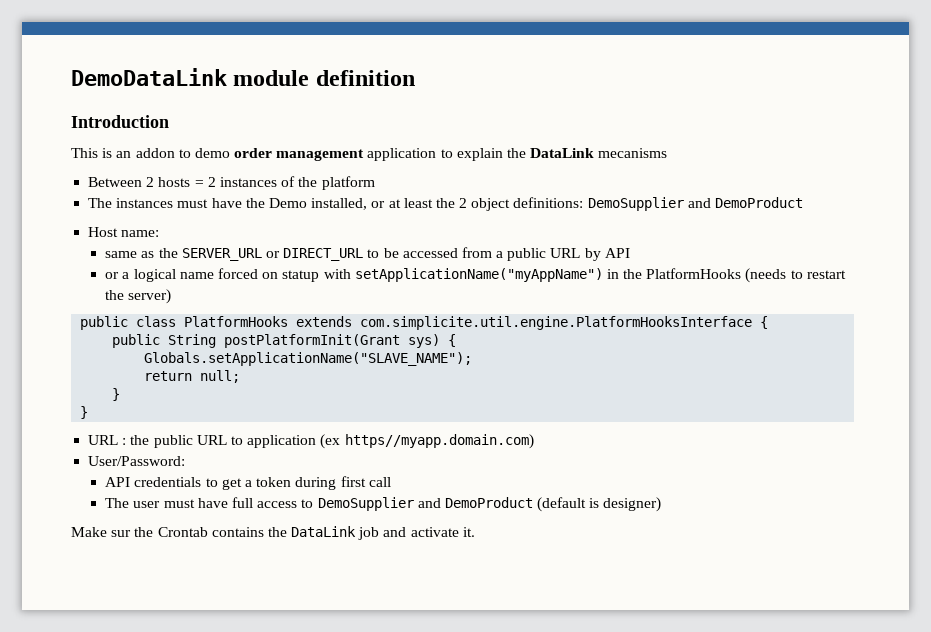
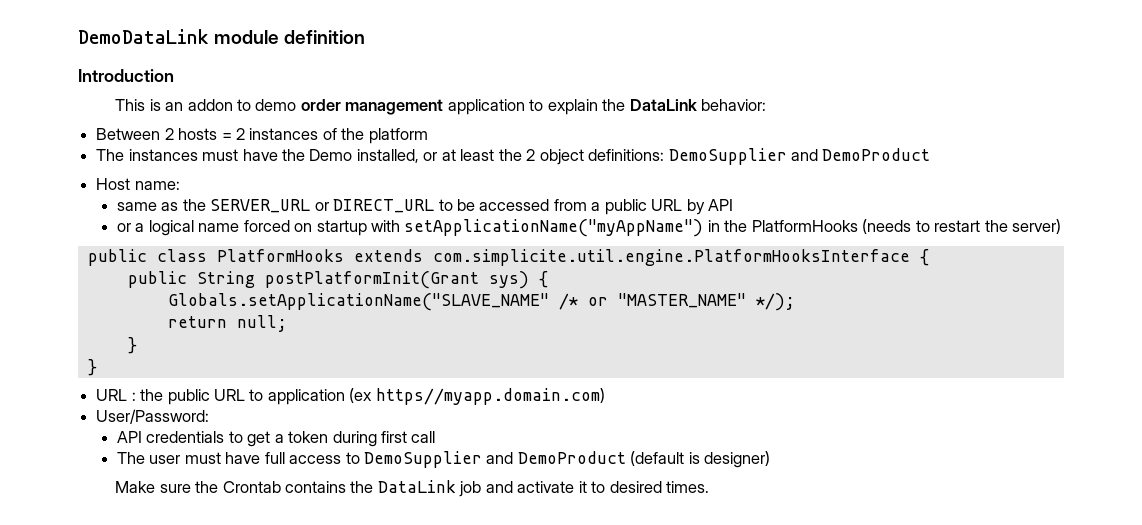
[598,148,668,158] mecanisms -> [701,99,767,111] behavior:
[282,270,320,282] statup -> [316,220,367,236] startup
[144,352,473,366] Globals.setApplicationName("SLAVE_NAME"); -> [167,293,795,311] Globals.setApplicationName("SLAVE_NAME" /* or "MASTER_NAME" */);
[111,530,132,537] sur -> [159,484,191,493] sure
[462,527,475,537] it. -> [578,481,710,493] it to desired times.

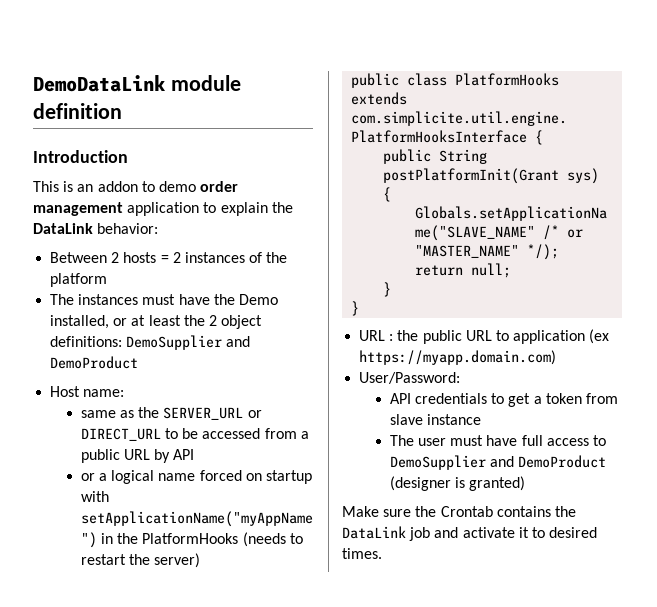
[375,388,605,405] https//myapp.domain.com) -> [359,350,557,365] https://myapp.domain.com)
[332,431,436,447] during first call -> [585,393,618,404] [389,414,482,425] from slave instance
[630,451,771,468] (default is designer) -> [389,476,526,491] (designer is granted)

